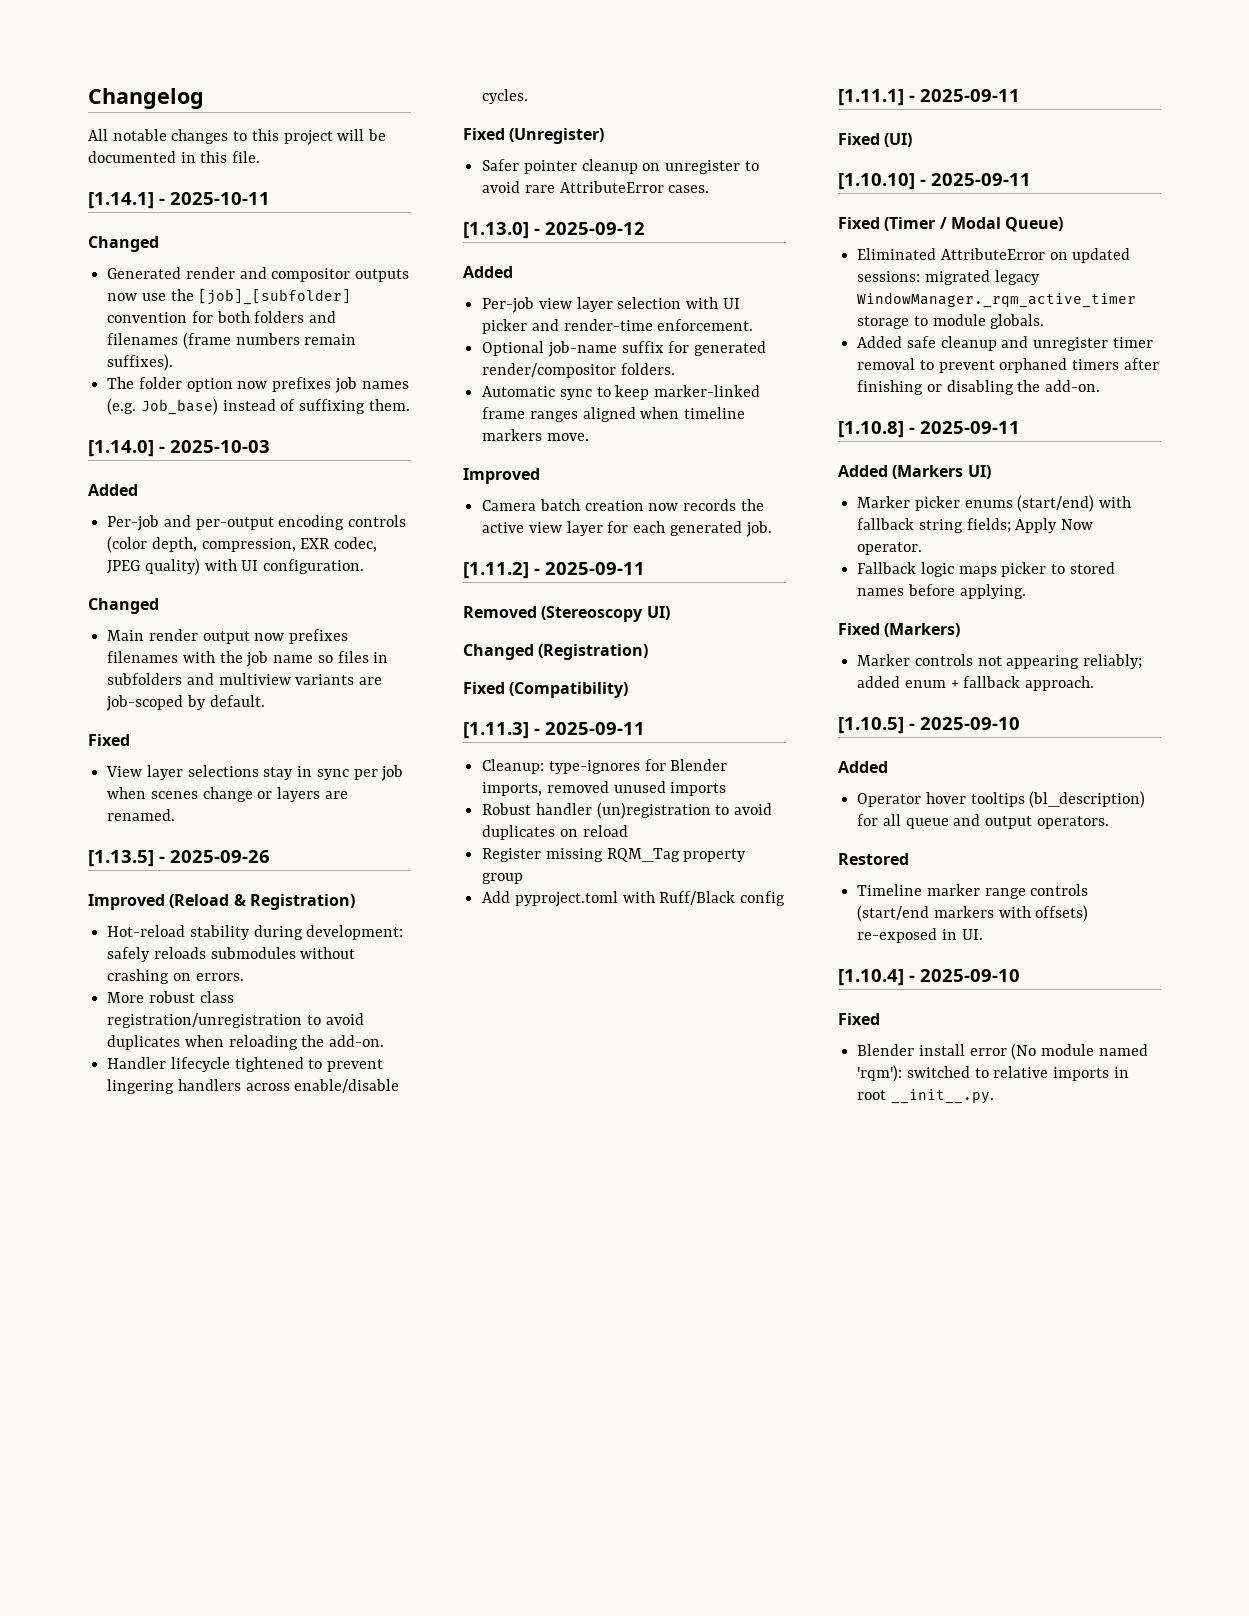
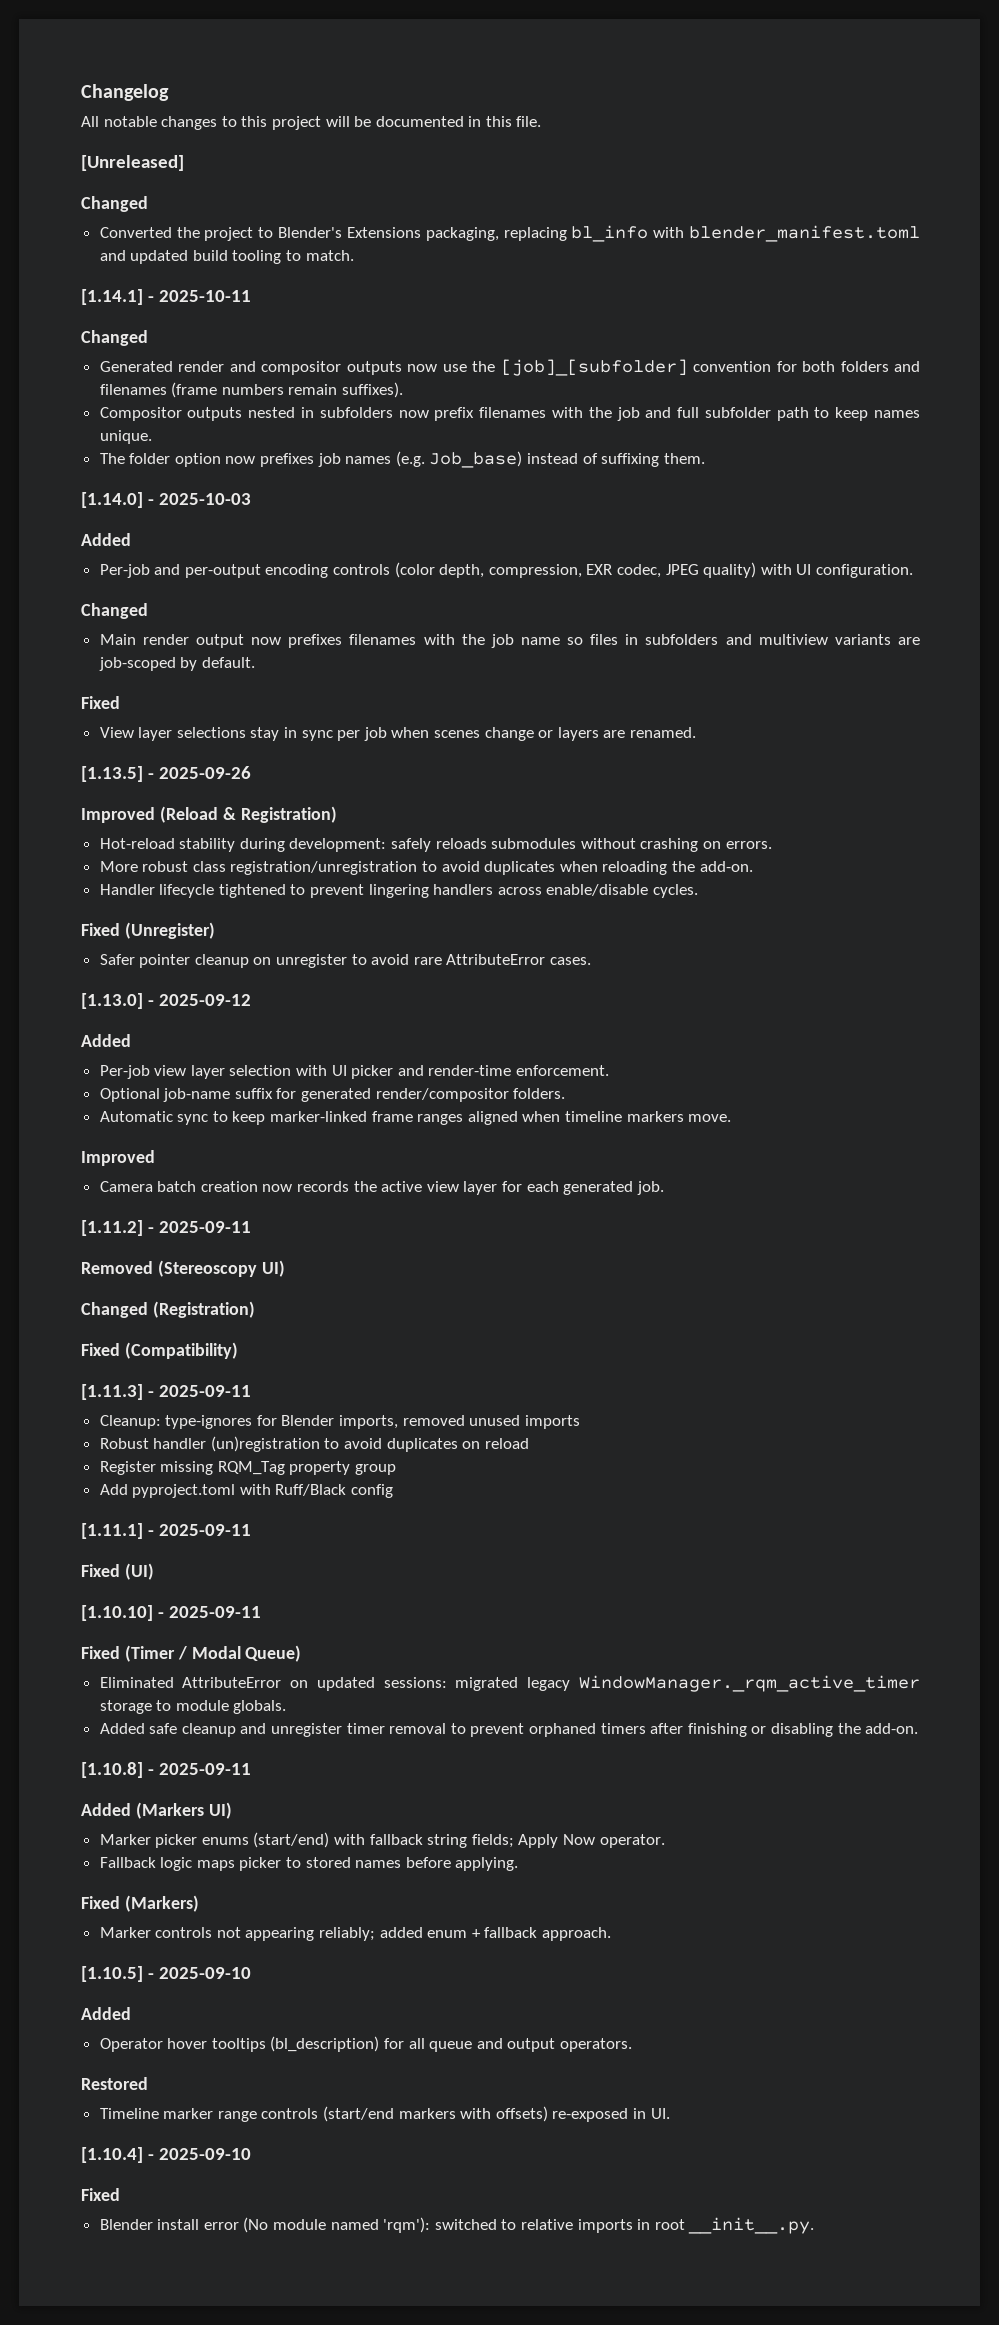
(261, 157) none -> [81,155,184,171] [81,196,148,212] [99,225,920,242] [99,250,354,264] // [Unreleased] // Changed // Converted the project to Blender's Extensions packaging, replacing bl_info with blender_manifest.toml and updated build tooling to match.
(174, 362) none -> [99,407,920,421] [99,430,152,444] // Compositor outputs nested in subfolders now prefix filenames with the job and full subfolder path to keep names unique.

